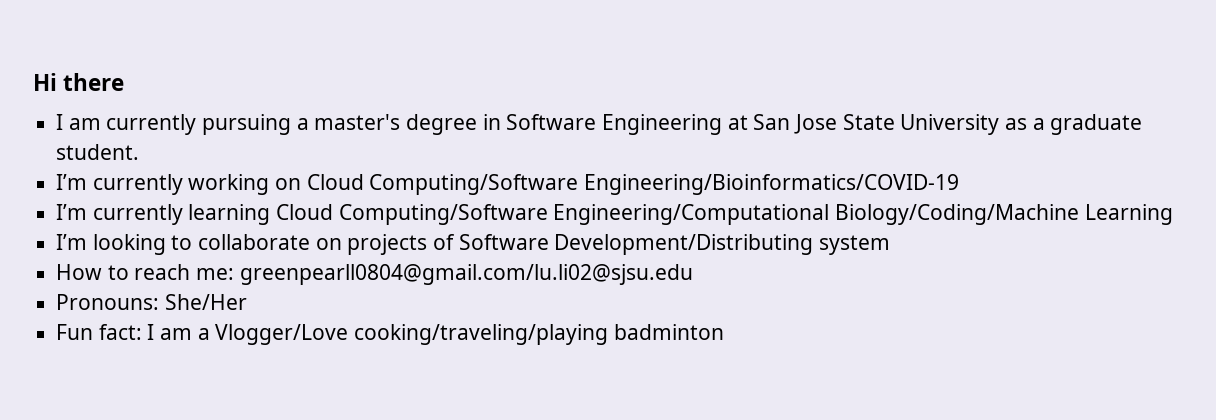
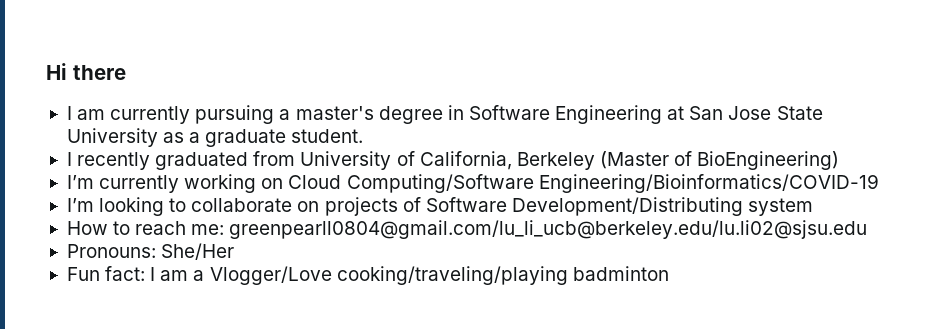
(140, 152) none -> [66,151,840,170] // I recently graduated from University of California, Berkeley (Master of BioEngineering)
[56,204,1173,225] // I’m currently learning Cloud Computing/Software Engineering/Computational Biology/Coding/Machine Learning -> (879, 183) none
[239,264,693,285] greenpearll0804@gmail.com/lu.li02@sjsu.edu -> [229,220,868,239] greenpearll0804@gmail.com/lu_li_ucb@berkeley.edu/lu.li02@sjsu.edu

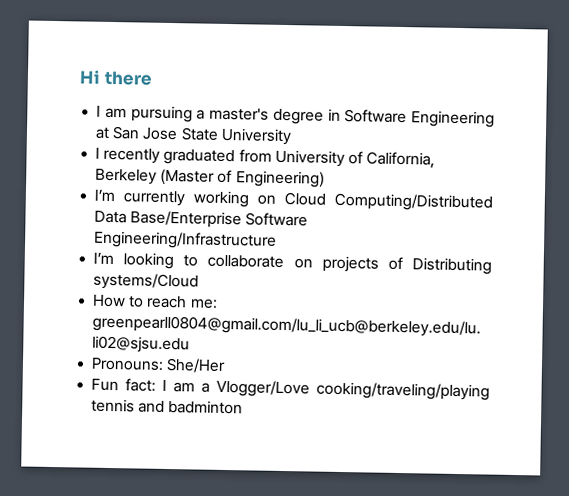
[110,106,191,124] currently -> (127, 113) none
[163,129,364,147] as a graduate student. -> (292, 136) none
[697,151,840,170] BioEngineering) -> [235,170,325,188] Engineering)
[346,174,879,193] Computing/Software Engineering/Bioinformatics/COVID-19 -> [334,192,493,212] [94,210,309,229] [93,230,278,250] Computing/Distributed Data Base/Enterprise Software Engineering/Infrastructure
[425,197,814,216] Software Development/Distributing system -> [412,257,492,275] [93,272,200,291] Distributing systems/Cloud
(568, 275) none -> [91,398,166,413] tennis and

